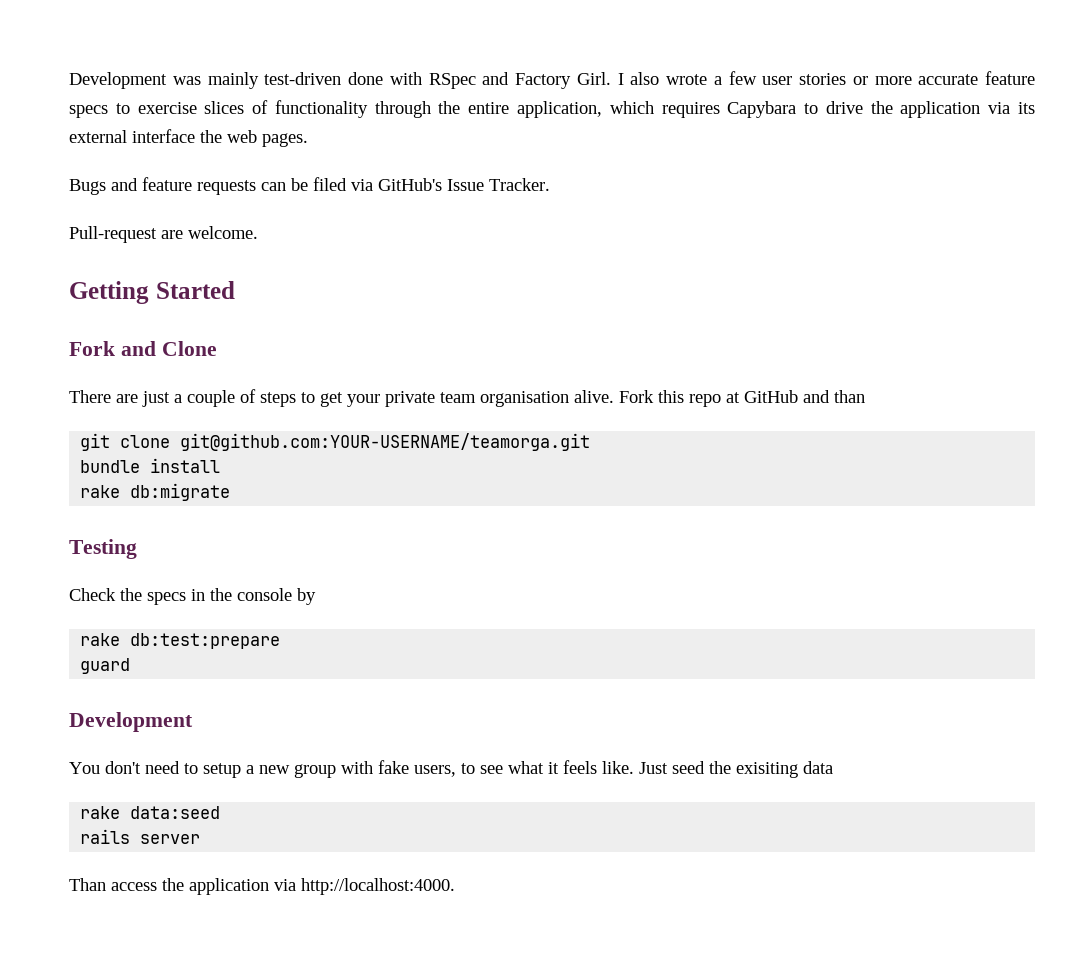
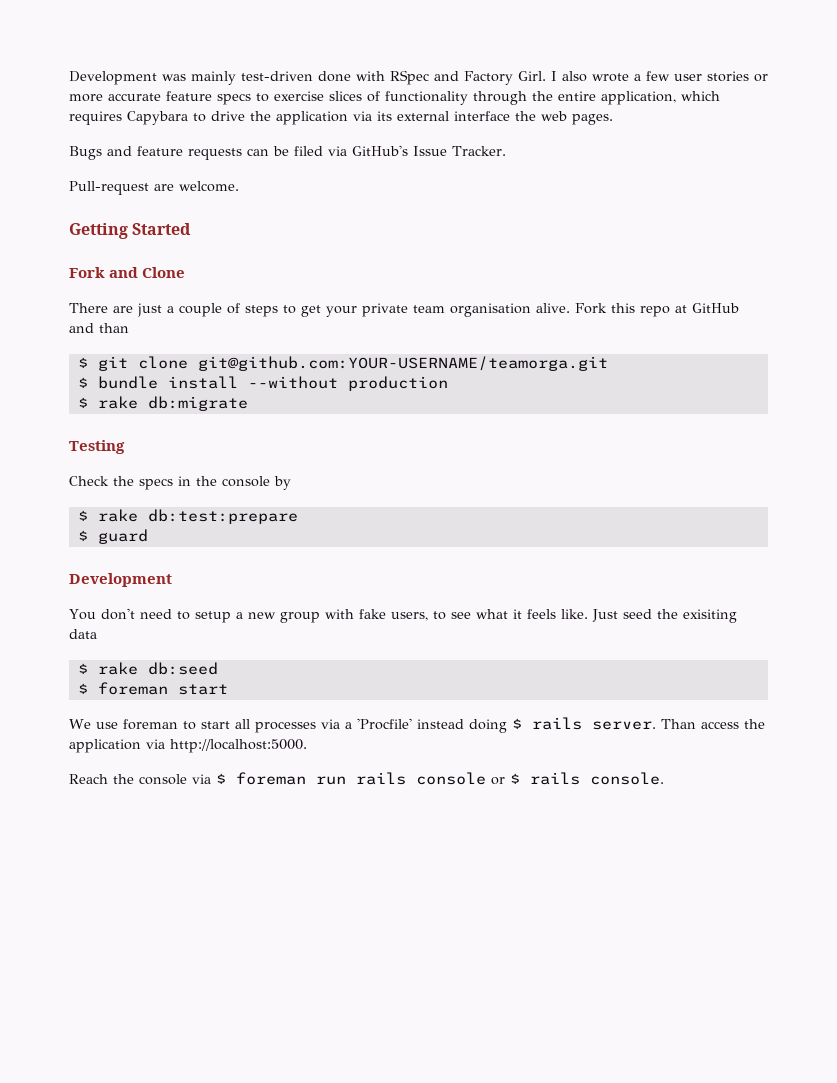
(865, 396) none -> [77,357,88,368] $
(591, 442) none -> [77,377,88,388] $
(221, 465) // -> [247,376,448,391] [77,397,88,408] --without production // $
(316, 596) none -> [77,510,88,521] $
(281, 641) none -> [77,530,88,541] $
[80,806,221,819] [80,829,201,844] rake data:seed // rails server // -> [77,662,218,675] [77,682,228,695] [69,717,656,733] $ rake db:seed // $ foreman start // We use foreman to start all processes via a 'Procfile' instead doing $ rails server.
[301,878,455,895] http://localhost:4000. -> [170,739,307,753] [69,772,664,785] http://localhost:5000. // Reach the console via $ foreman run rails console or $ rails console.

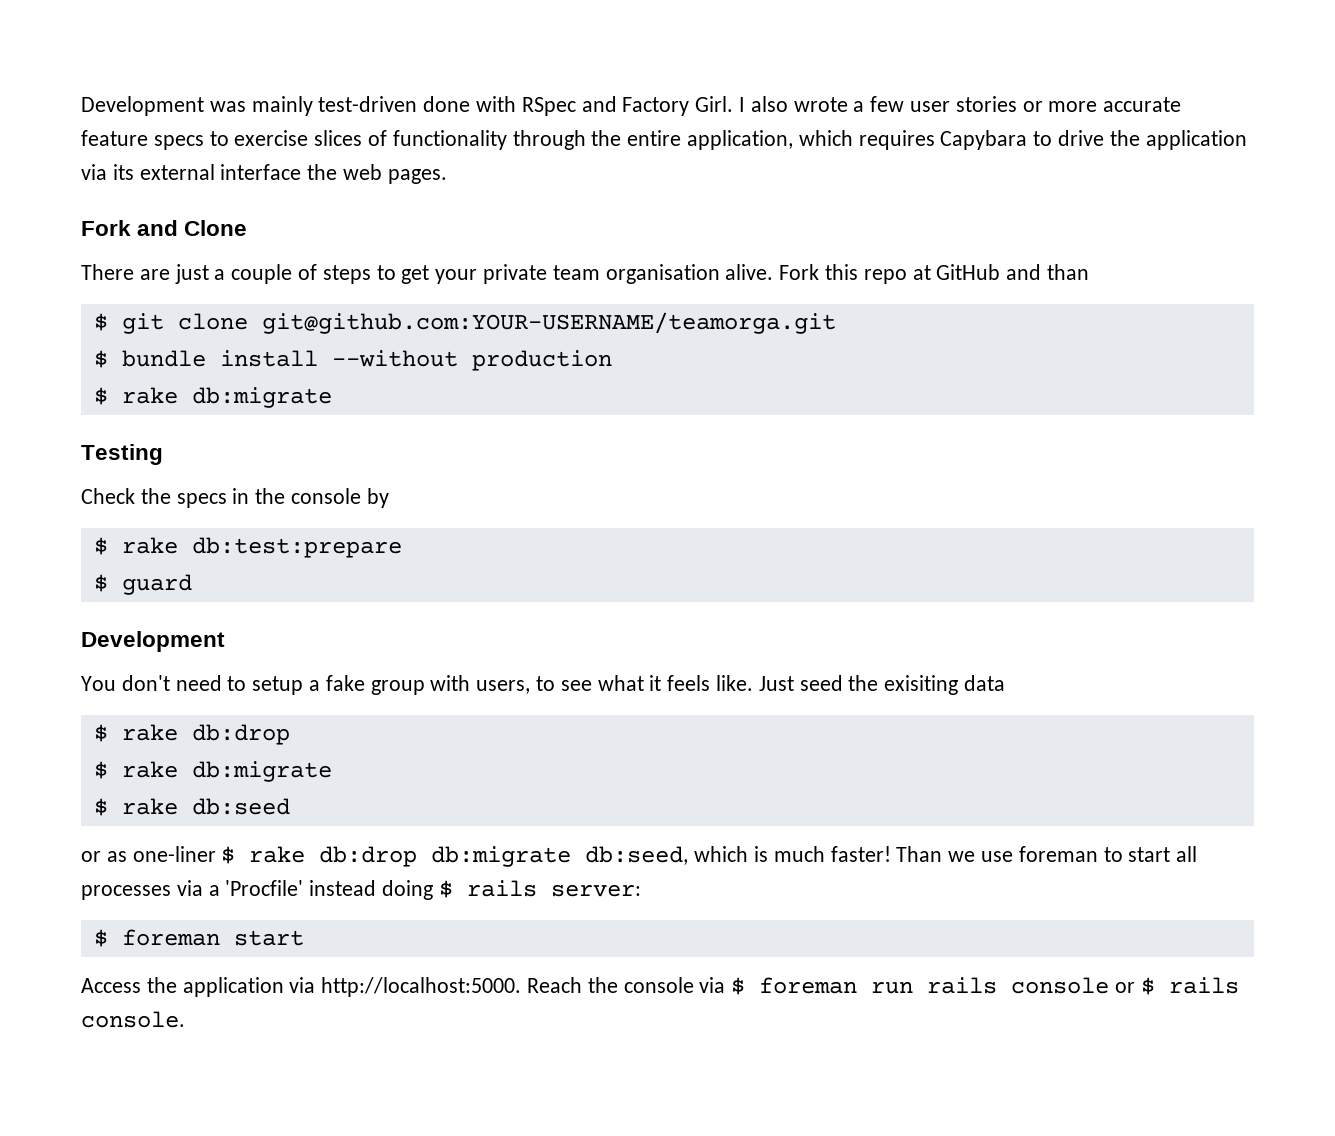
[69,145,506,160] [69,181,239,195] [69,223,192,239] // Bugs and feature requests can be filed via GitHub's Issue Tracker. // Pull-request are welcome. // Getting Started -> (447, 176) none
[247,612,276,619] new -> [325,675,365,691] fake
[358,609,386,619] fake -> (471, 683) none
[147,662,218,675] [77,682,228,695] [69,719,91,729] db:seed // $ foreman start // We -> [191,724,290,745] [93,761,332,782] [93,798,290,816] [81,846,976,867] db:drop // $ rake db:migrate // $ rake db:seed // or as one-liner $ rake db:drop db:migrate db:seed, which is much faster! Than we
[591,719,739,730] server. Than access -> [550,884,641,897] [93,929,304,947] [81,978,141,993] server: // $ foreman start // Access
(307, 746) // -> (522, 987) none

